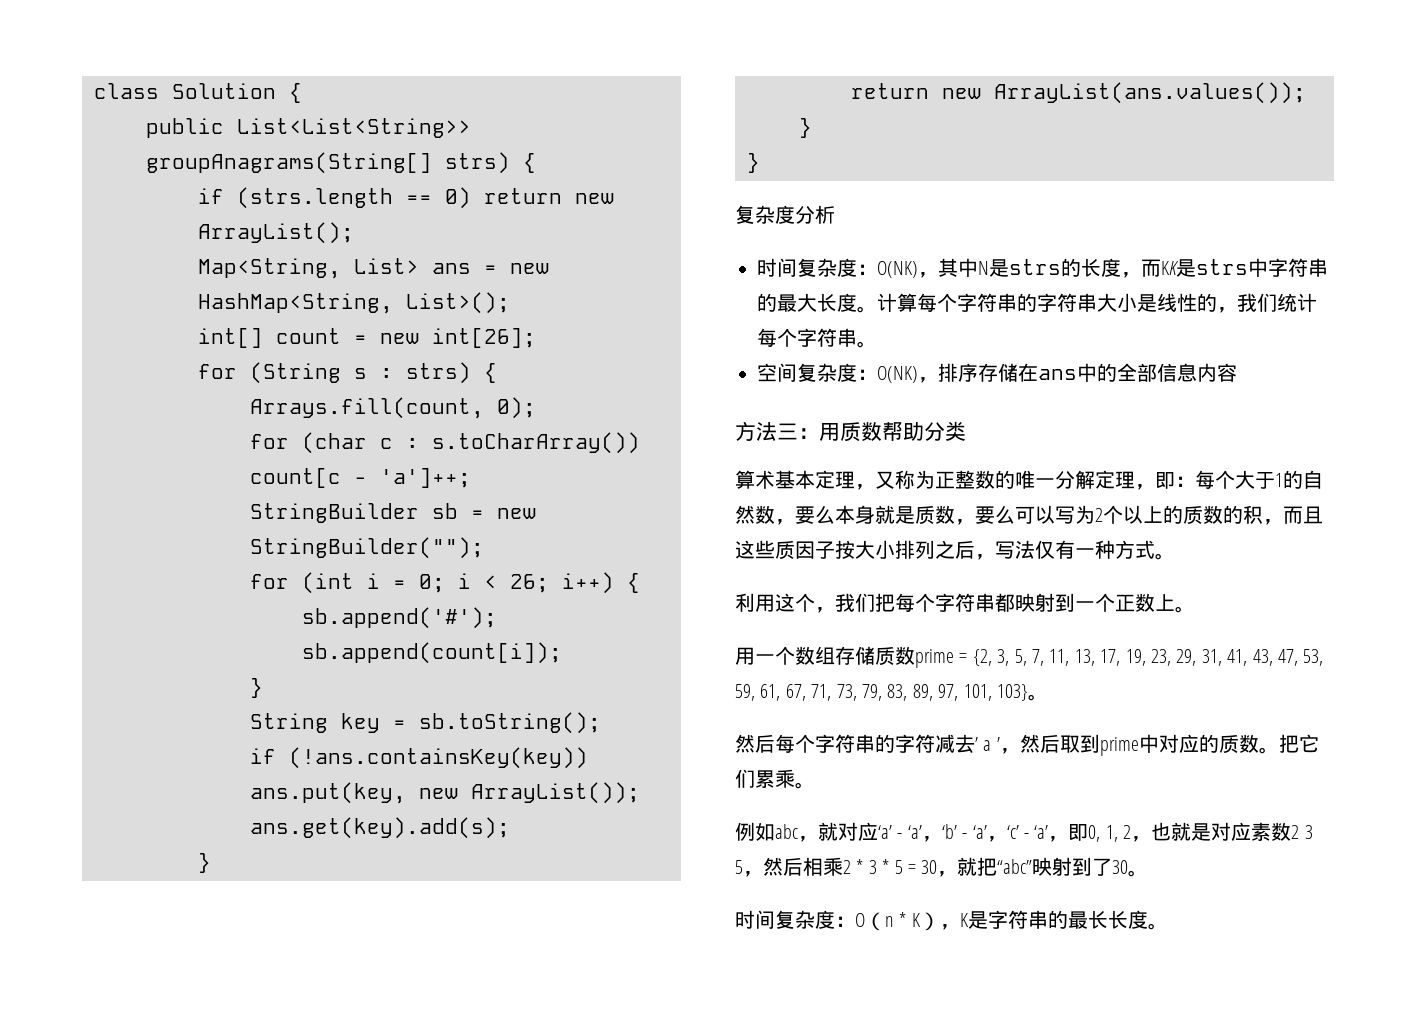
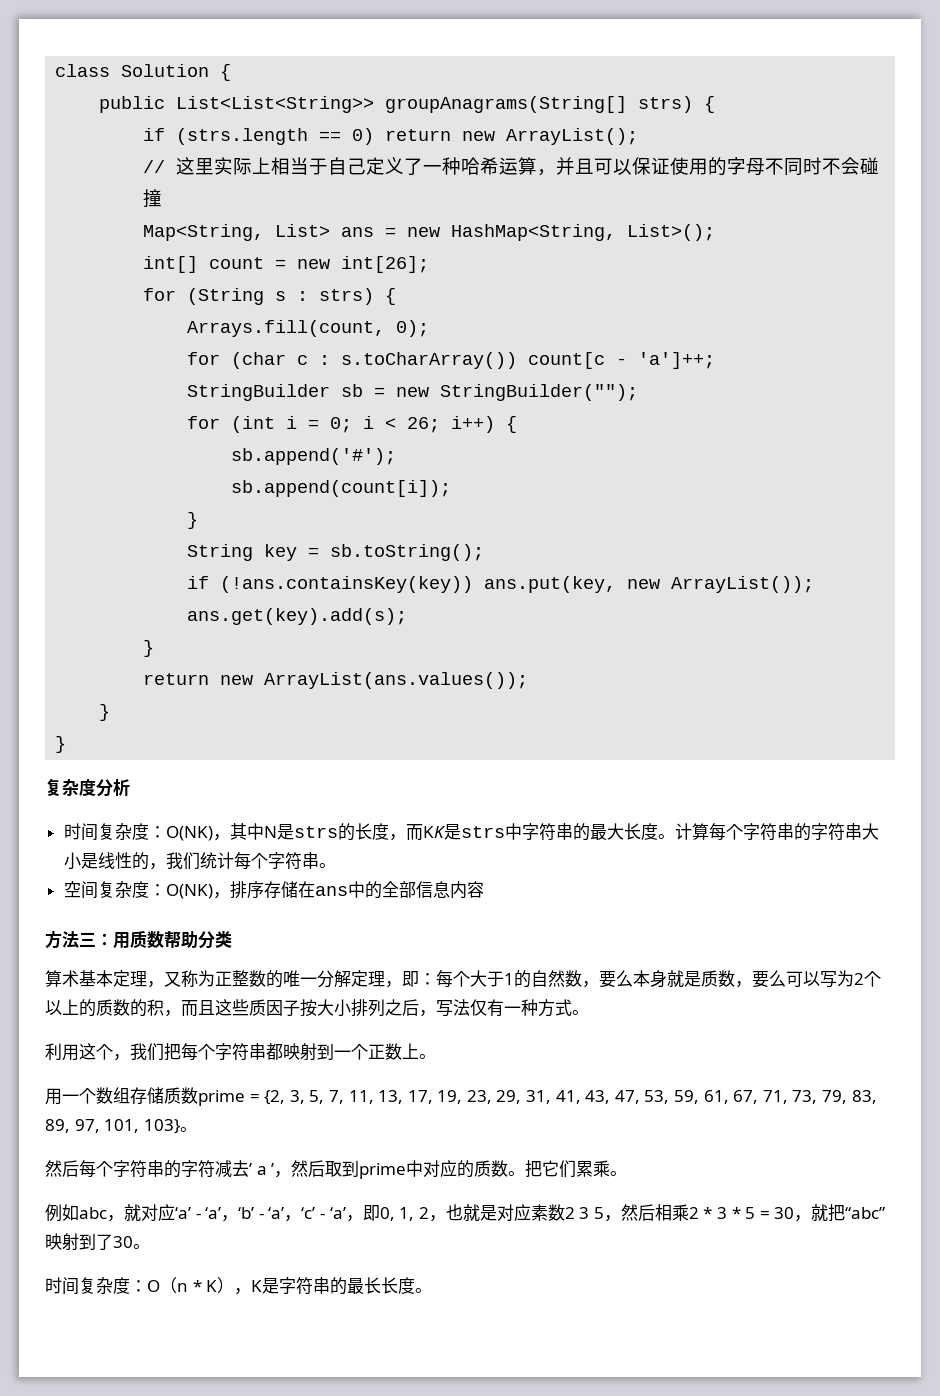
(354, 233) none -> [143,157,880,176] [143,189,163,208] // // 这里实际上相当于自己定义了一种哈希运算，并且可以保证使用的字母不同时不会碰撞

